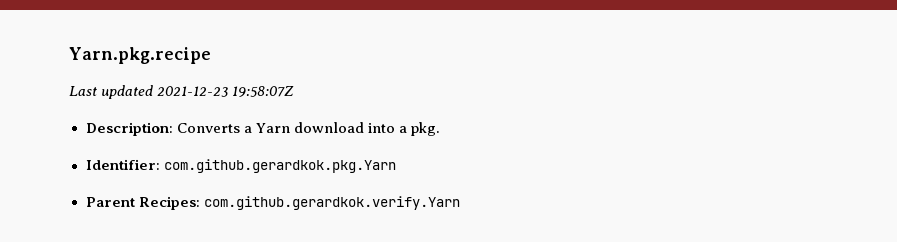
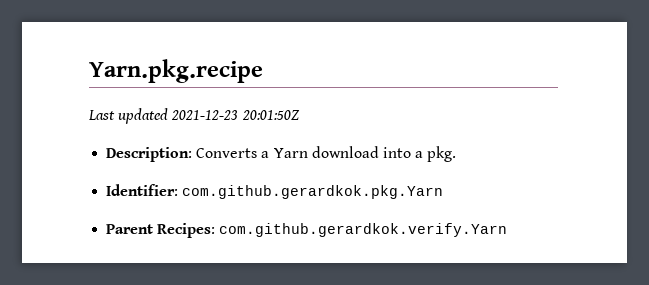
[232,86,295,97] 19:58:07Z -> [241,110,300,120] 20:01:50Z

